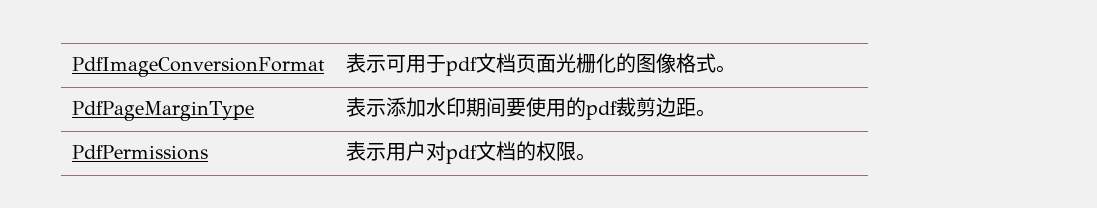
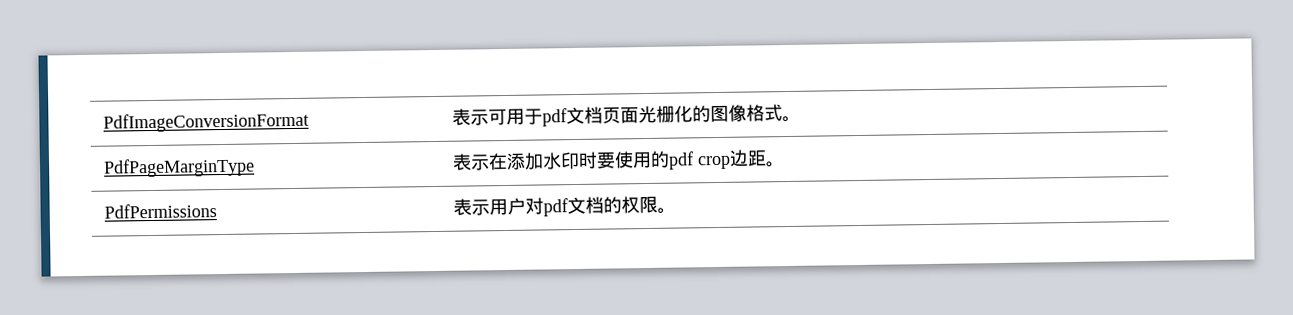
(386, 108) none -> [488,152,509,171] 在
[465,97,506,117] 期间 -> [578,151,599,169] 时
[615,97,656,117] 裁剪 -> [697,155,732,170] crop

